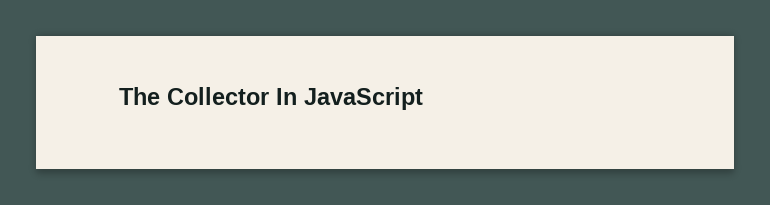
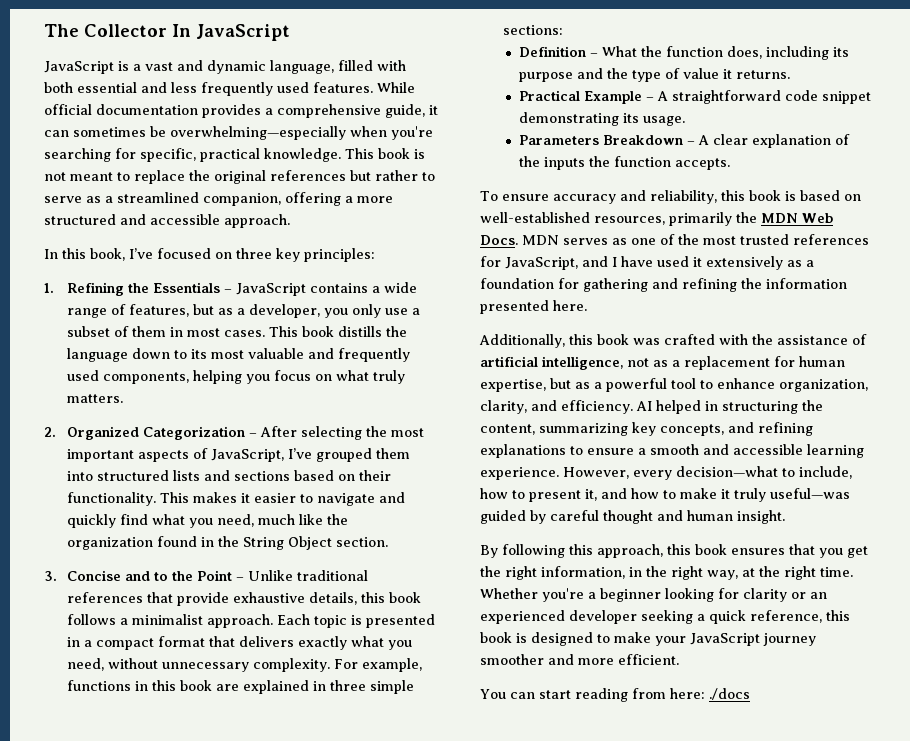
(423, 98) none -> [44,60,406,74] [44,82,415,96] [44,104,438,118] [44,126,433,140] [44,148,425,162] [44,170,435,184] [44,192,393,206] [44,214,290,228] [44,248,375,262] [44,282,418,296] [67,304,421,318] [67,326,408,337] [67,348,411,362] [67,370,406,384] [67,394,124,403] [44,426,425,440] [67,448,411,462] [67,470,392,481] [67,492,406,506] [67,514,349,528] [67,536,389,550] [44,570,369,581] [67,592,422,606] [67,614,436,628] [67,636,413,650] [67,658,423,672] [67,680,415,694] [503,25,564,35] [519,46,850,60] [519,68,791,82] [519,90,872,104] [519,112,686,126] [519,134,851,148] [519,156,731,170] [480,190,861,204] [480,212,833,226] [480,234,869,245] [480,256,814,270] [480,278,847,292] [480,300,587,314] [479,334,867,348] [480,356,845,370] [480,378,868,392] [480,400,823,414] [480,422,813,436] [480,444,864,458] [480,466,852,480] [480,488,850,502] [480,510,785,524] [480,544,868,558] [480,566,853,580] [480,588,827,602] [480,610,850,624] [480,632,816,646] [480,654,679,665] [480,688,750,702] // JavaScript is a vast and dynamic language, filled with both essential and less frequently used features. While official documentation provides a comprehensive guide, it can sometimes be overwhelming—especially when you're searching for specific, practical knowledge. This book is not meant to replace the original references but rather to serve as a streamlined companion, offering a more structured and accessible approach. // In this book, I’ve focused on three key principles: // 1. Refining the Essentials – JavaScript contains a wide range of features, but as a developer, you only use a subset of them in most cases. This book distills the language down to its most valuable and frequently used components, helping you focus on what truly matters. // 2. Organized Categorization – After selecting the most important aspects of JavaScript, I’ve grouped them into structured lists and sections based on their functionality. This makes it easier to navigate and quickly find what you need, much like the organization found in the String Object section. // 3. Concise and to the Point – Unlike traditional references that provide exhaustive details, this book follows a minimalist approach. Each topic is presented in a compact format that delivers exactly what you need, without unnecessary complexity. For example, functions in this book are explained in three simple sections: // Definition – What the function does, including its purpose and the type of value it returns. // Practical Example – A straightforward code snippet demonstrating its usage. // Parameters Breakdown – A clear explanation of the inputs the function accepts. // To ensure accuracy and reliability, this book is based on well-established resources, primarily the MDN Web Docs. MDN serves as one of the most trusted references for JavaScript, and I have used it extensively as a foundation for gathering and refining the information presented here. // Additionally, this book was crafted with the assistance of artificial intelligence, not as a replacement for human expertise, but as a powerful tool to enhance organization, clarity, and efficiency. AI helped in structuring the content, summarizing key concepts, and refining explanations to ensure a smooth and accessible learning experience. However, every decision—what to include, how to present it, and how to make it truly useful—was guided by careful thought and human insight. // By following this approach, this book ensures that you get the right information, in the right way, at the right time. Whether you're a beginner looking for clarity or an experienced developer seeking a quick reference, this book is designed to make your JavaScript journey smoother and more efficient. // You can start reading from here: ./docs

